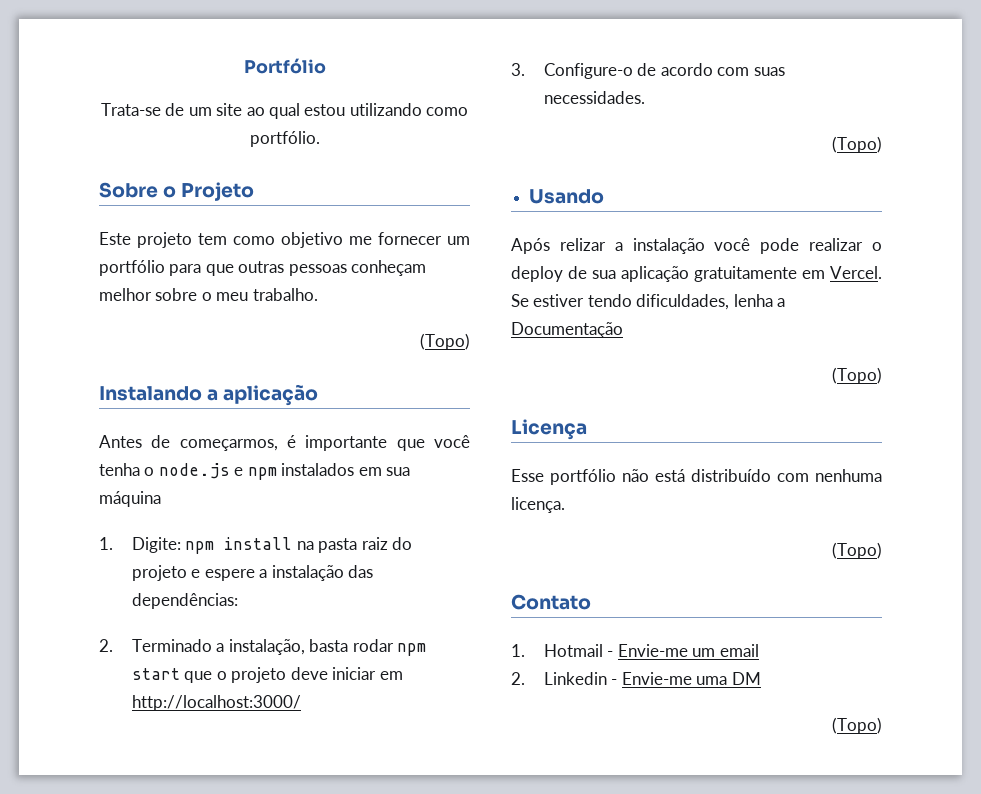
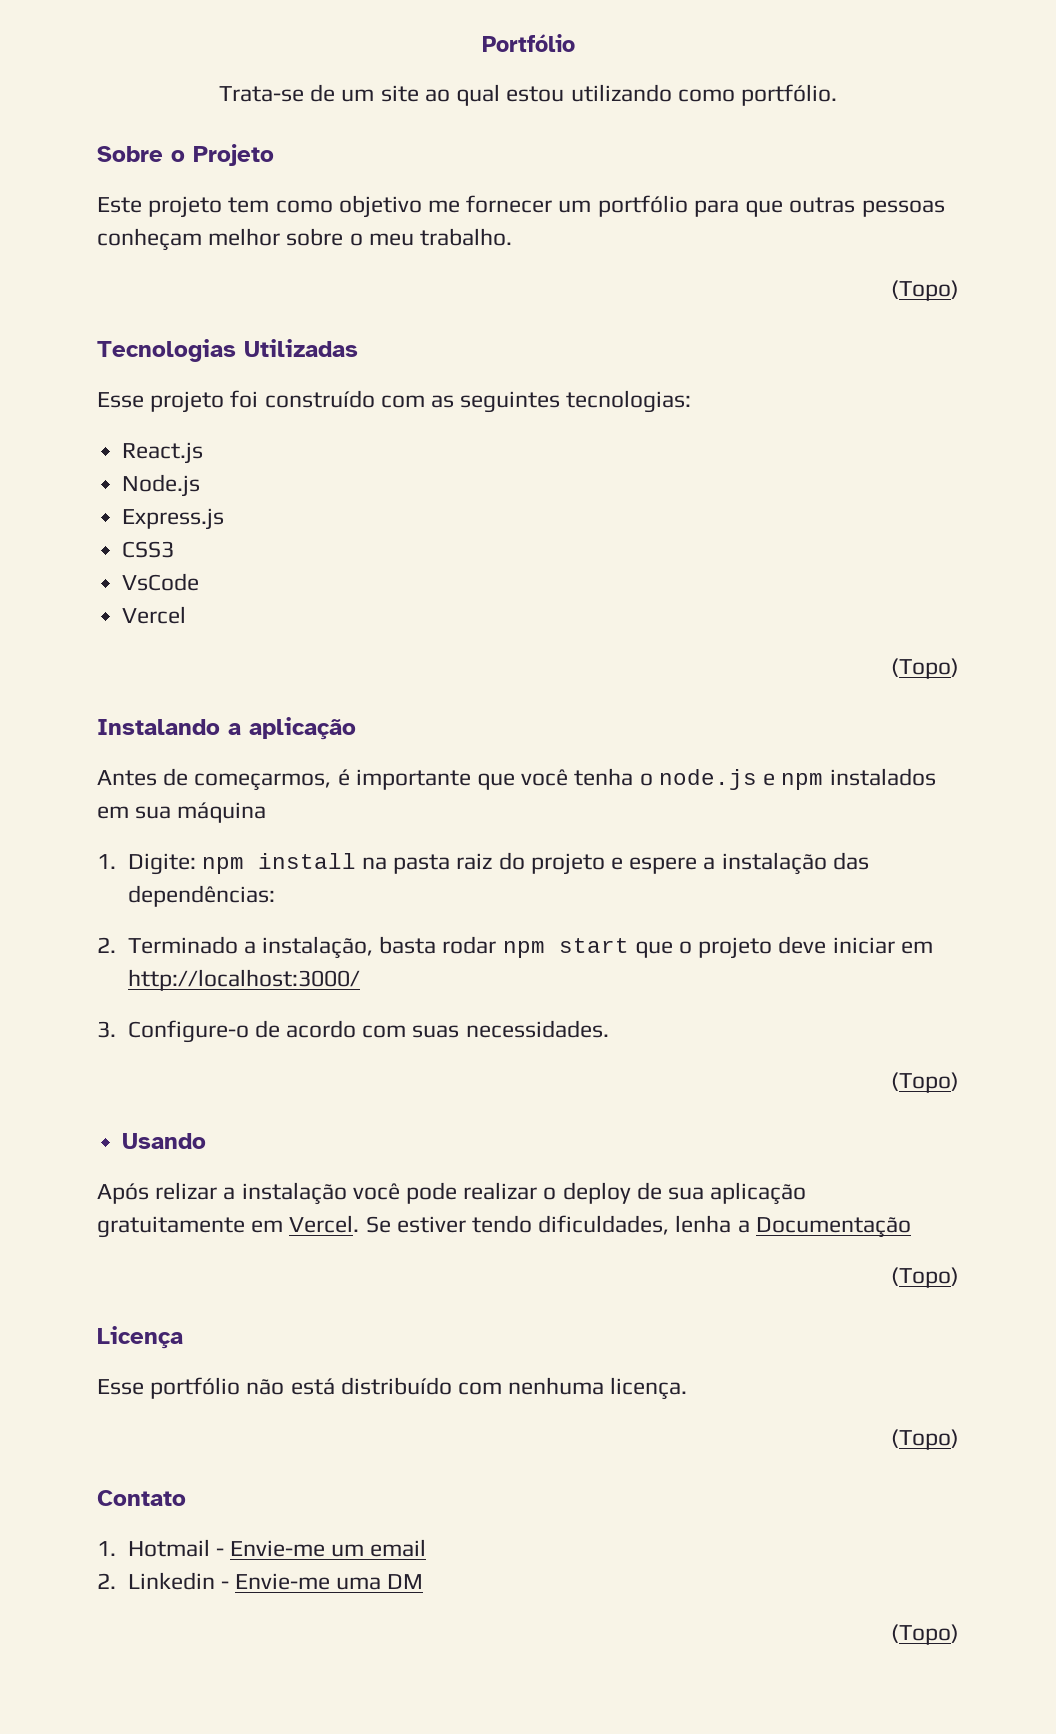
(470, 341) none -> [97,339,358,362] [97,390,692,413] [122,442,204,464] [122,474,201,497] [122,508,225,530] [122,541,175,558] [122,573,200,591] [122,606,187,624] [891,658,959,679] // Tecnologias Utilizadas // Esse projeto foi construído com as seguintes tecnologias: // React.js // Node.js // Express.js // CSS3 // VsCode // Vercel // (Topo)

